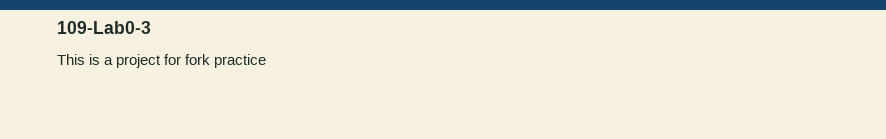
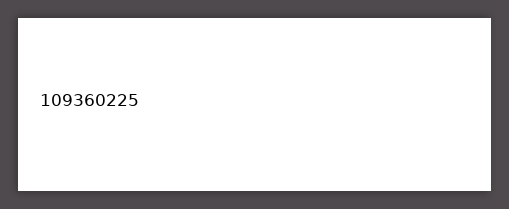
[57,21,151,34] [57,54,267,68] 109-Lab0-3 // This is a project for fork practice -> [40,94,139,106] 109360225

